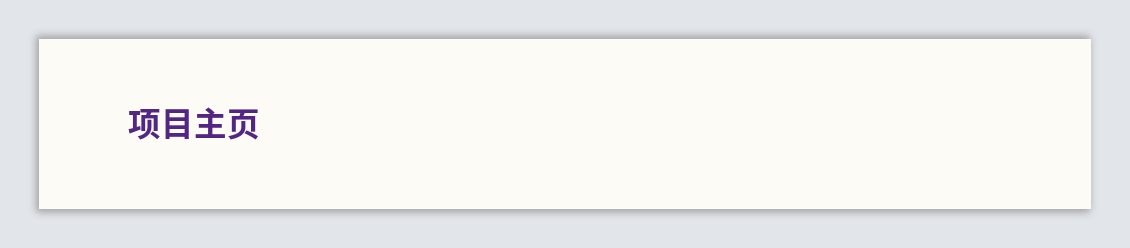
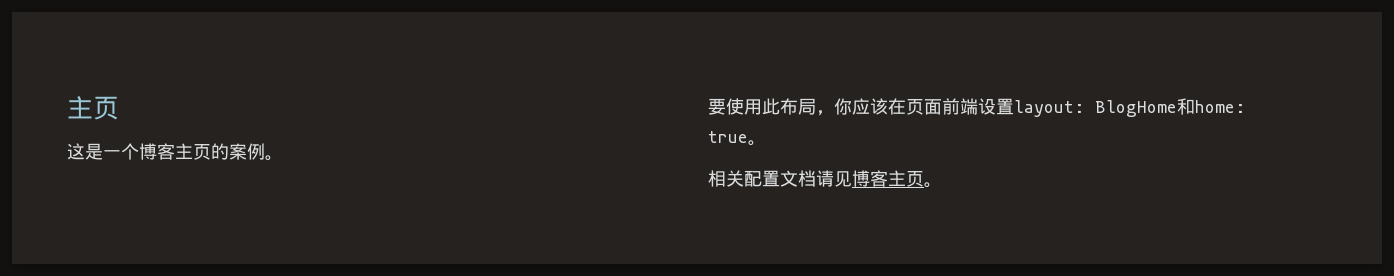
[128,107,260,140] 项目主页 -> [67,96,119,120] [67,143,283,161] [708,98,1246,117] [708,131,766,146] [708,170,942,188] 主页 // 这是一个博客主页的案例。 // 要使用此布局，你应该在页面前端设置layout: BlogHome和home: true。 // 相关配置文档请见博客主页。

